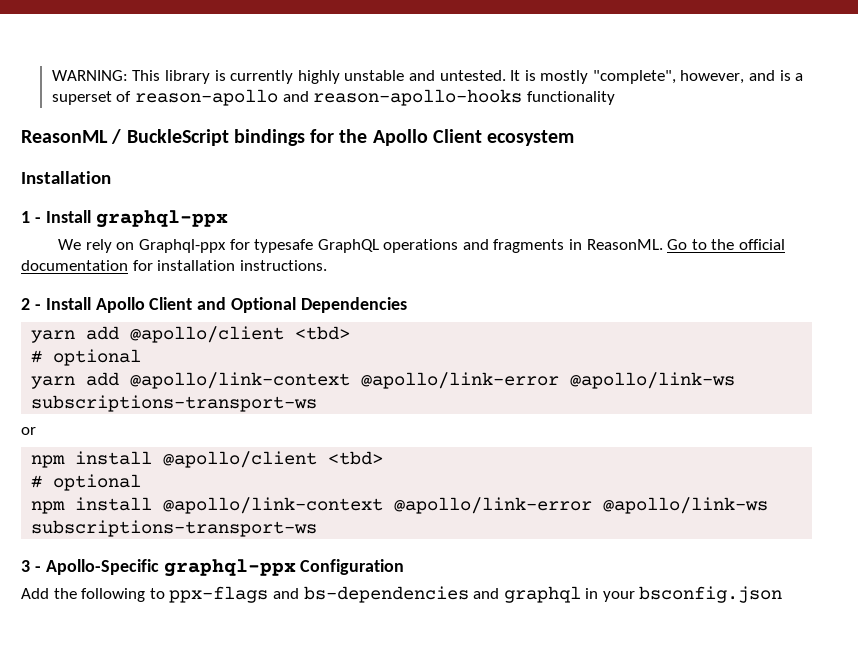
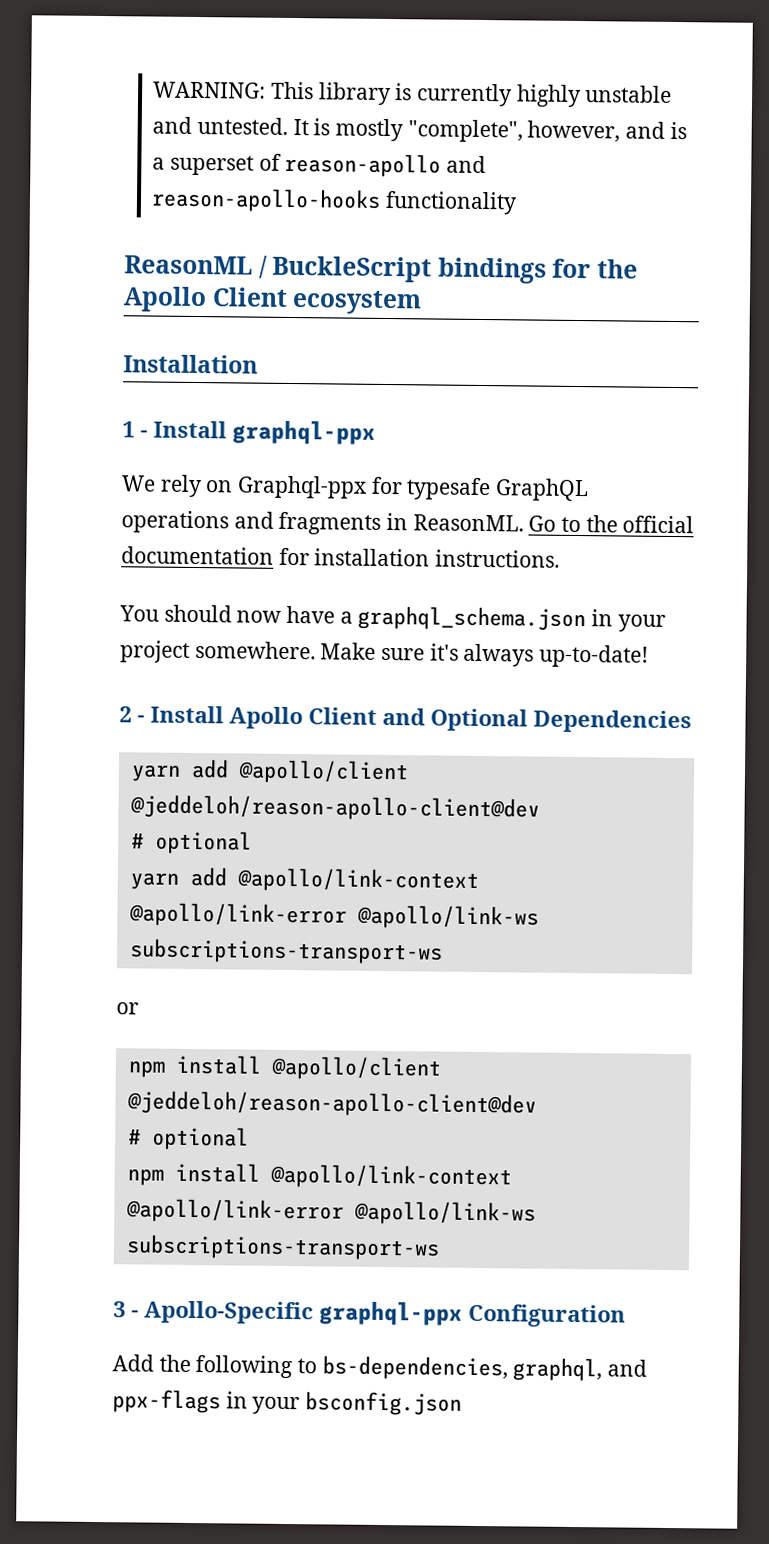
(327, 265) none -> [119,604,666,632] [120,640,650,668] // You should now have a graphql_schema.json in your project somewhere. Make sure it's always up-to-date!
[295,326,351,340] <tbd> -> [129,794,540,822] @jeddeloh/reason-apollo-client@dev
[328,451,384,465] <tbd> -> [126,1090,537,1118] @jeddeloh/reason-apollo-client@dev
[169,586,581,603] ppx-flags and bs-dependencies and graphql -> [321,1355,648,1382] [112,1389,221,1414] bs-dependencies, graphql, and ppx-flags

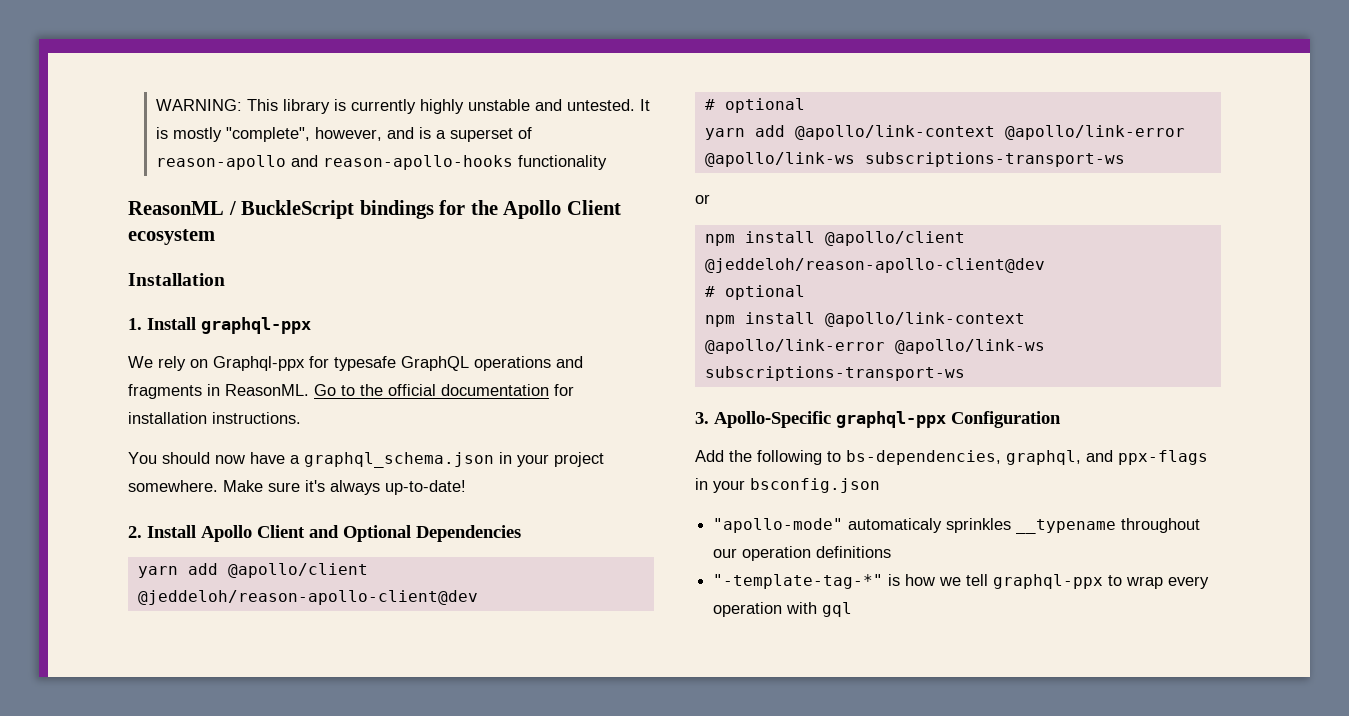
[122,421,148,438] 1 - -> [128,318,142,330] 1.
[119,706,145,723] 2 - -> [128,526,142,538] 2.
[113,1301,139,1318] 3 - -> [695,412,709,424] 3.
(463, 1403) none -> [713,518,1201,534] [713,546,892,561] [713,574,1210,589] [713,602,853,617] // "apollo-mode" automaticaly sprinkles __typename throughout our operation definitions // "-template-tag-*" is how we tell graphql-ppx to wrap every operation with gql

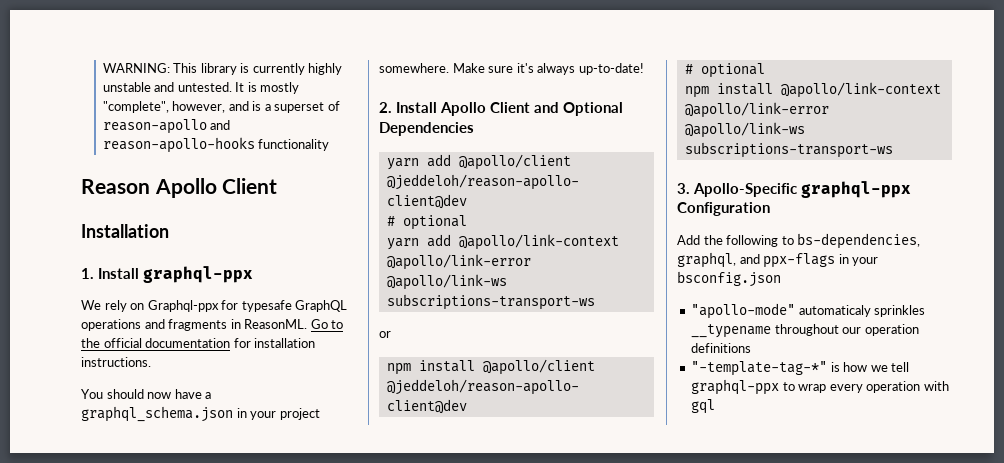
[128,200,621,219] [128,229,215,245] ReasonML / BuckleScript bindings for the Apollo Client ecosystem -> [81,178,278,198] Reason Apollo Client

